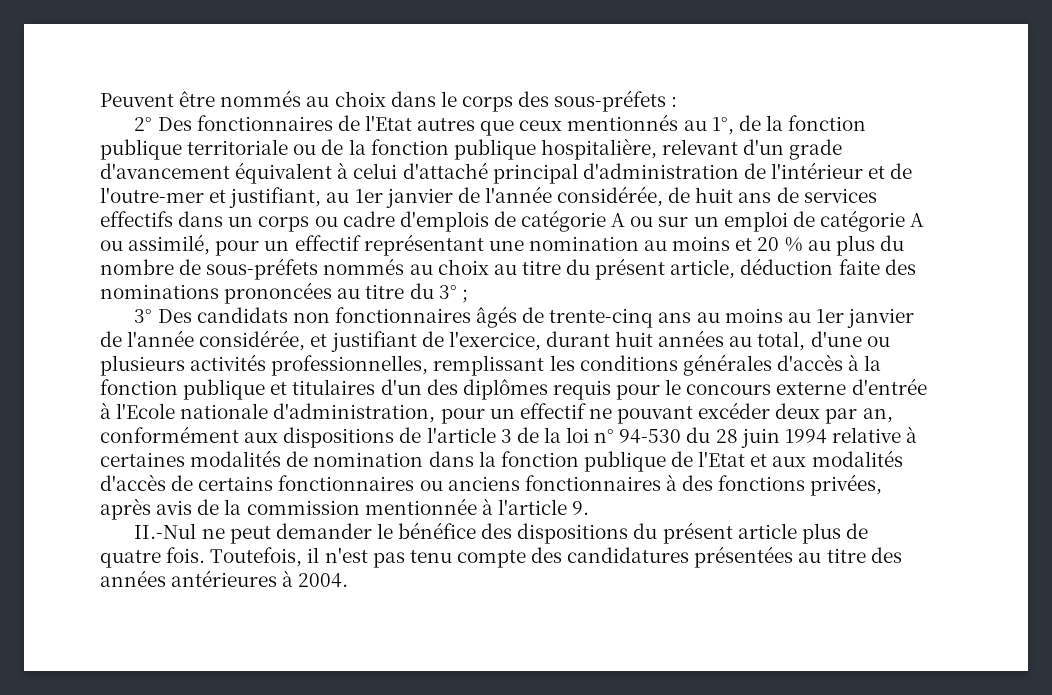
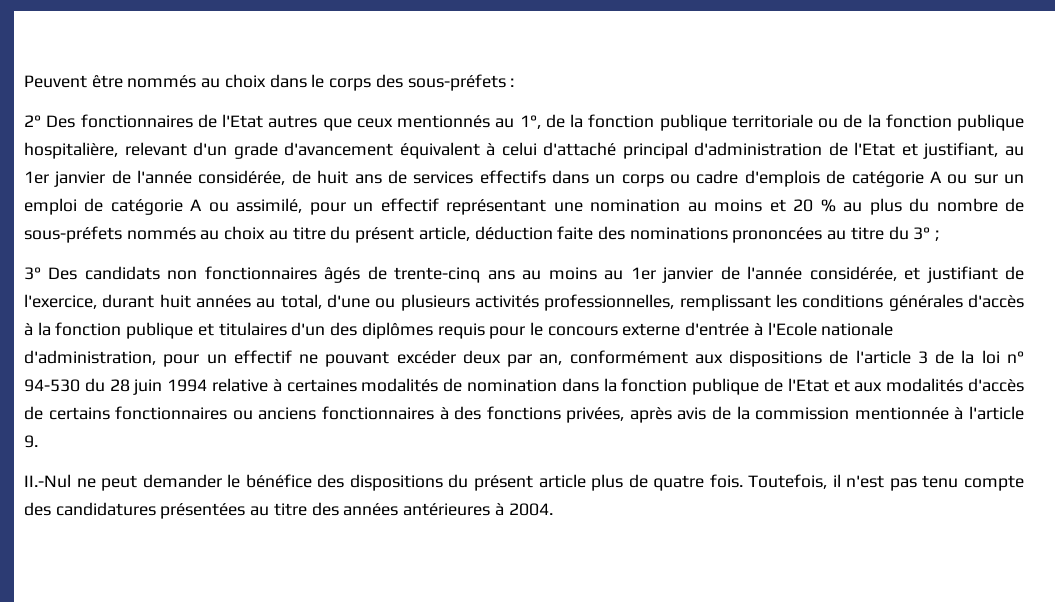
[771,162,913,179] [100,187,204,203] l'intérieur et de l'outre-mer -> [854,142,896,156] l'Etat

